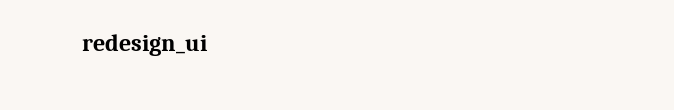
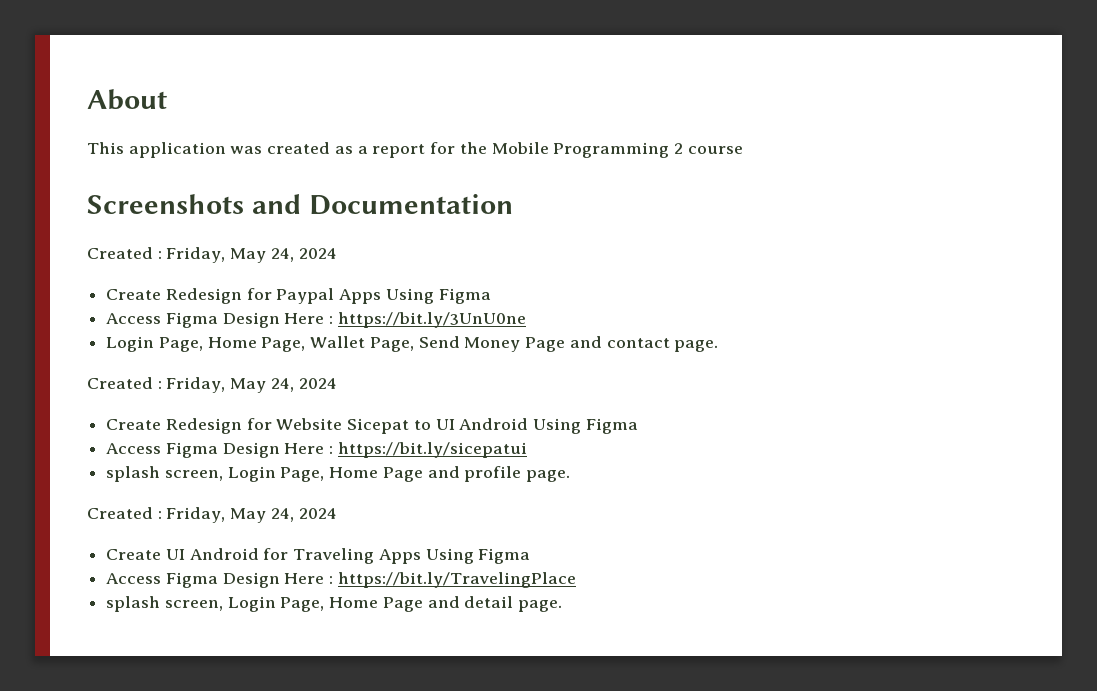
[82,34,208,56] redesign_ui -> [87,89,167,110] [87,142,743,158] [87,194,513,215] [87,247,337,263] [106,288,491,304] [106,312,526,328] [106,336,719,352] [87,377,337,393] [106,418,638,434] [106,442,527,458] [106,466,571,482] [87,507,337,523] [106,548,531,564] [106,572,576,588] [106,596,563,612] About // This application was created as a report for the Mobile Programming 2 course // Screenshots and Documentation // Created : Friday, May 24, 2024 // Create Redesign for Paypal Apps Using Figma // Access Figma Design Here : https://bit.ly/3UnU0ne // Login Page, Home Page, Wallet Page, Send Money Page and contact page. // Created : Friday, May 24, 2024 // Create Redesign for Website Sicepat to UI Android Using Figma // Access Figma Design Here : https://bit.ly/sicepatui // splash screen, Login Page, Home Page and profile page. // Created : Friday, May 24, 2024 // Create UI Android for Traveling Apps Using Figma // Access Figma Design Here : https://bit.ly/TravelingPlace // splash screen, Login Page, Home Page and detail page.

